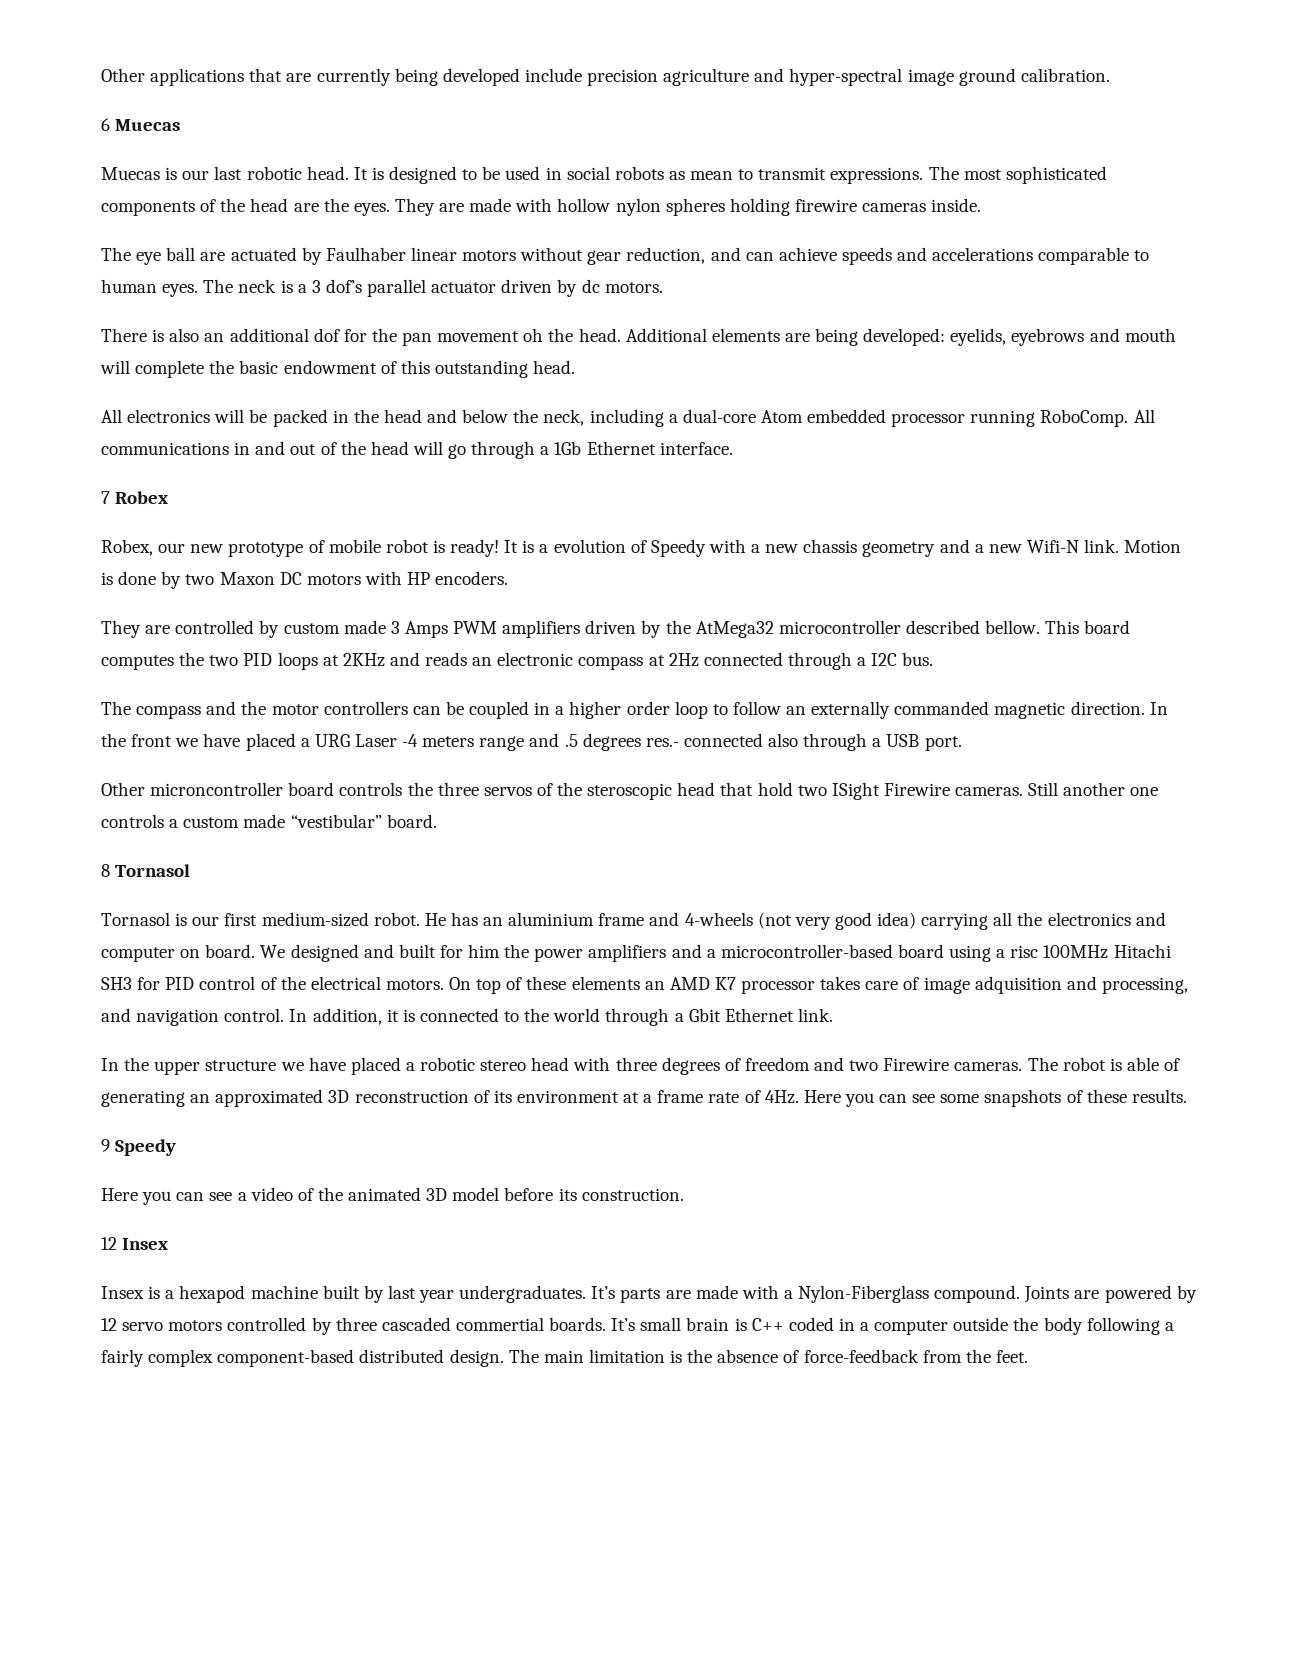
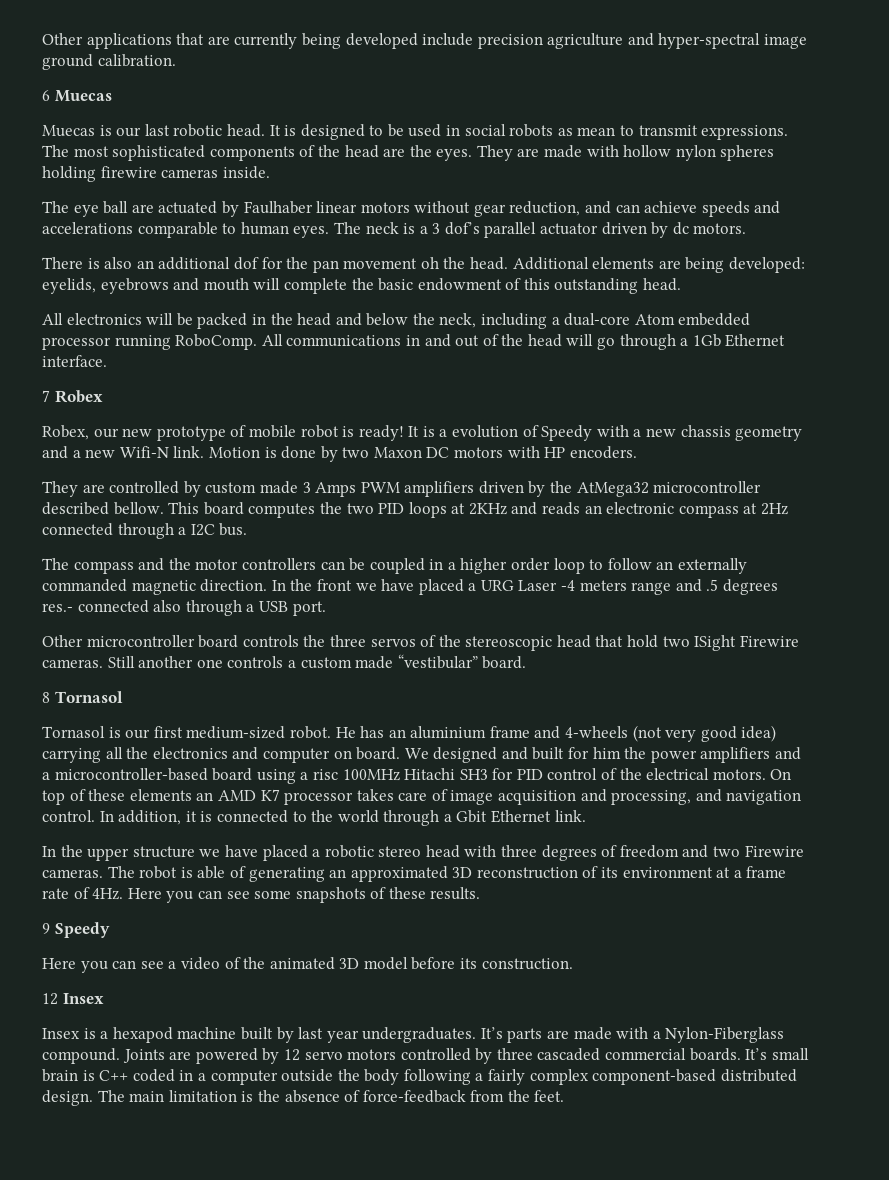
[150,782,284,796] microncontroller -> [86,635,195,647] microcontroller
[587,783,673,800] steroscopic -> [465,636,553,651] stereoscopic
[974,976,1062,994] adquisition -> [498,790,577,805] acquisition
[455,1317,544,1331] commertial -> [605,1048,687,1060] commercial

